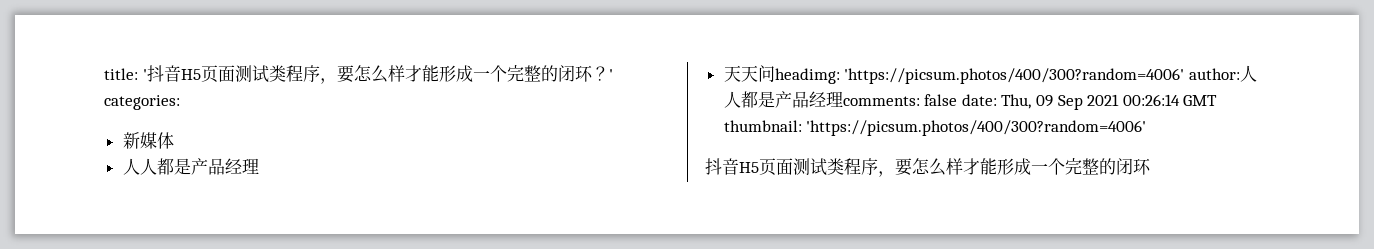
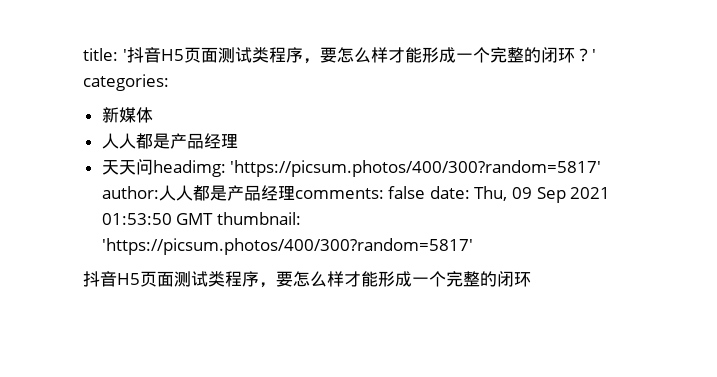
[844,68,1185,84] 'https://picsum.photos/400/300?random=4006' -> [230,160,602,177] 'https://picsum.photos/400/300?random=5817'
[1122,94,1180,106] 00:26:14 -> [101,213,172,225] 01:53:50
[806,120,1147,136] 'https://picsum.photos/400/300?random=4006' -> [101,238,473,255] 'https://picsum.photos/400/300?random=5817'

